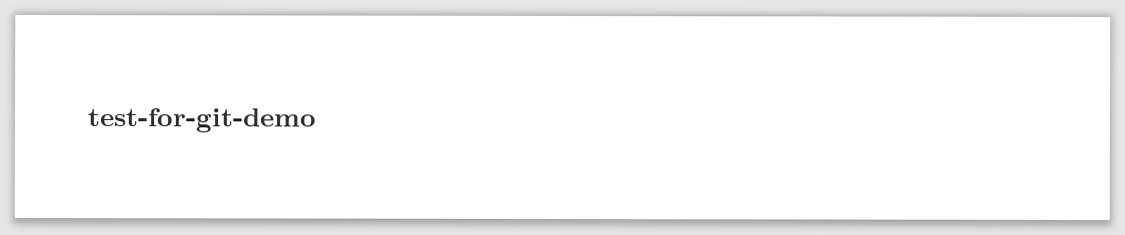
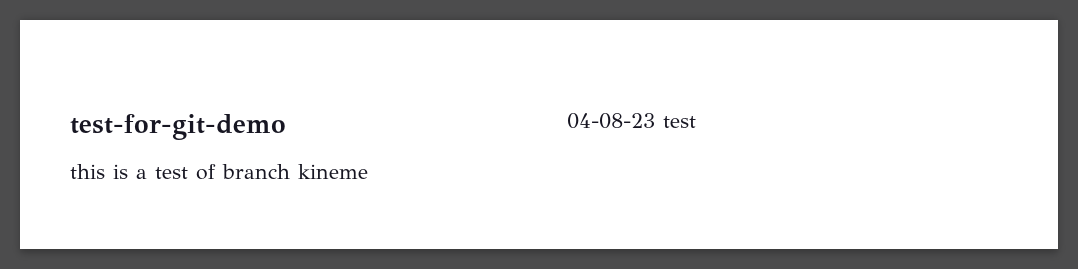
(317, 120) none -> [70,164,368,180] [567,113,696,129] // this is a test of branch kineme // 04-08-23 test

